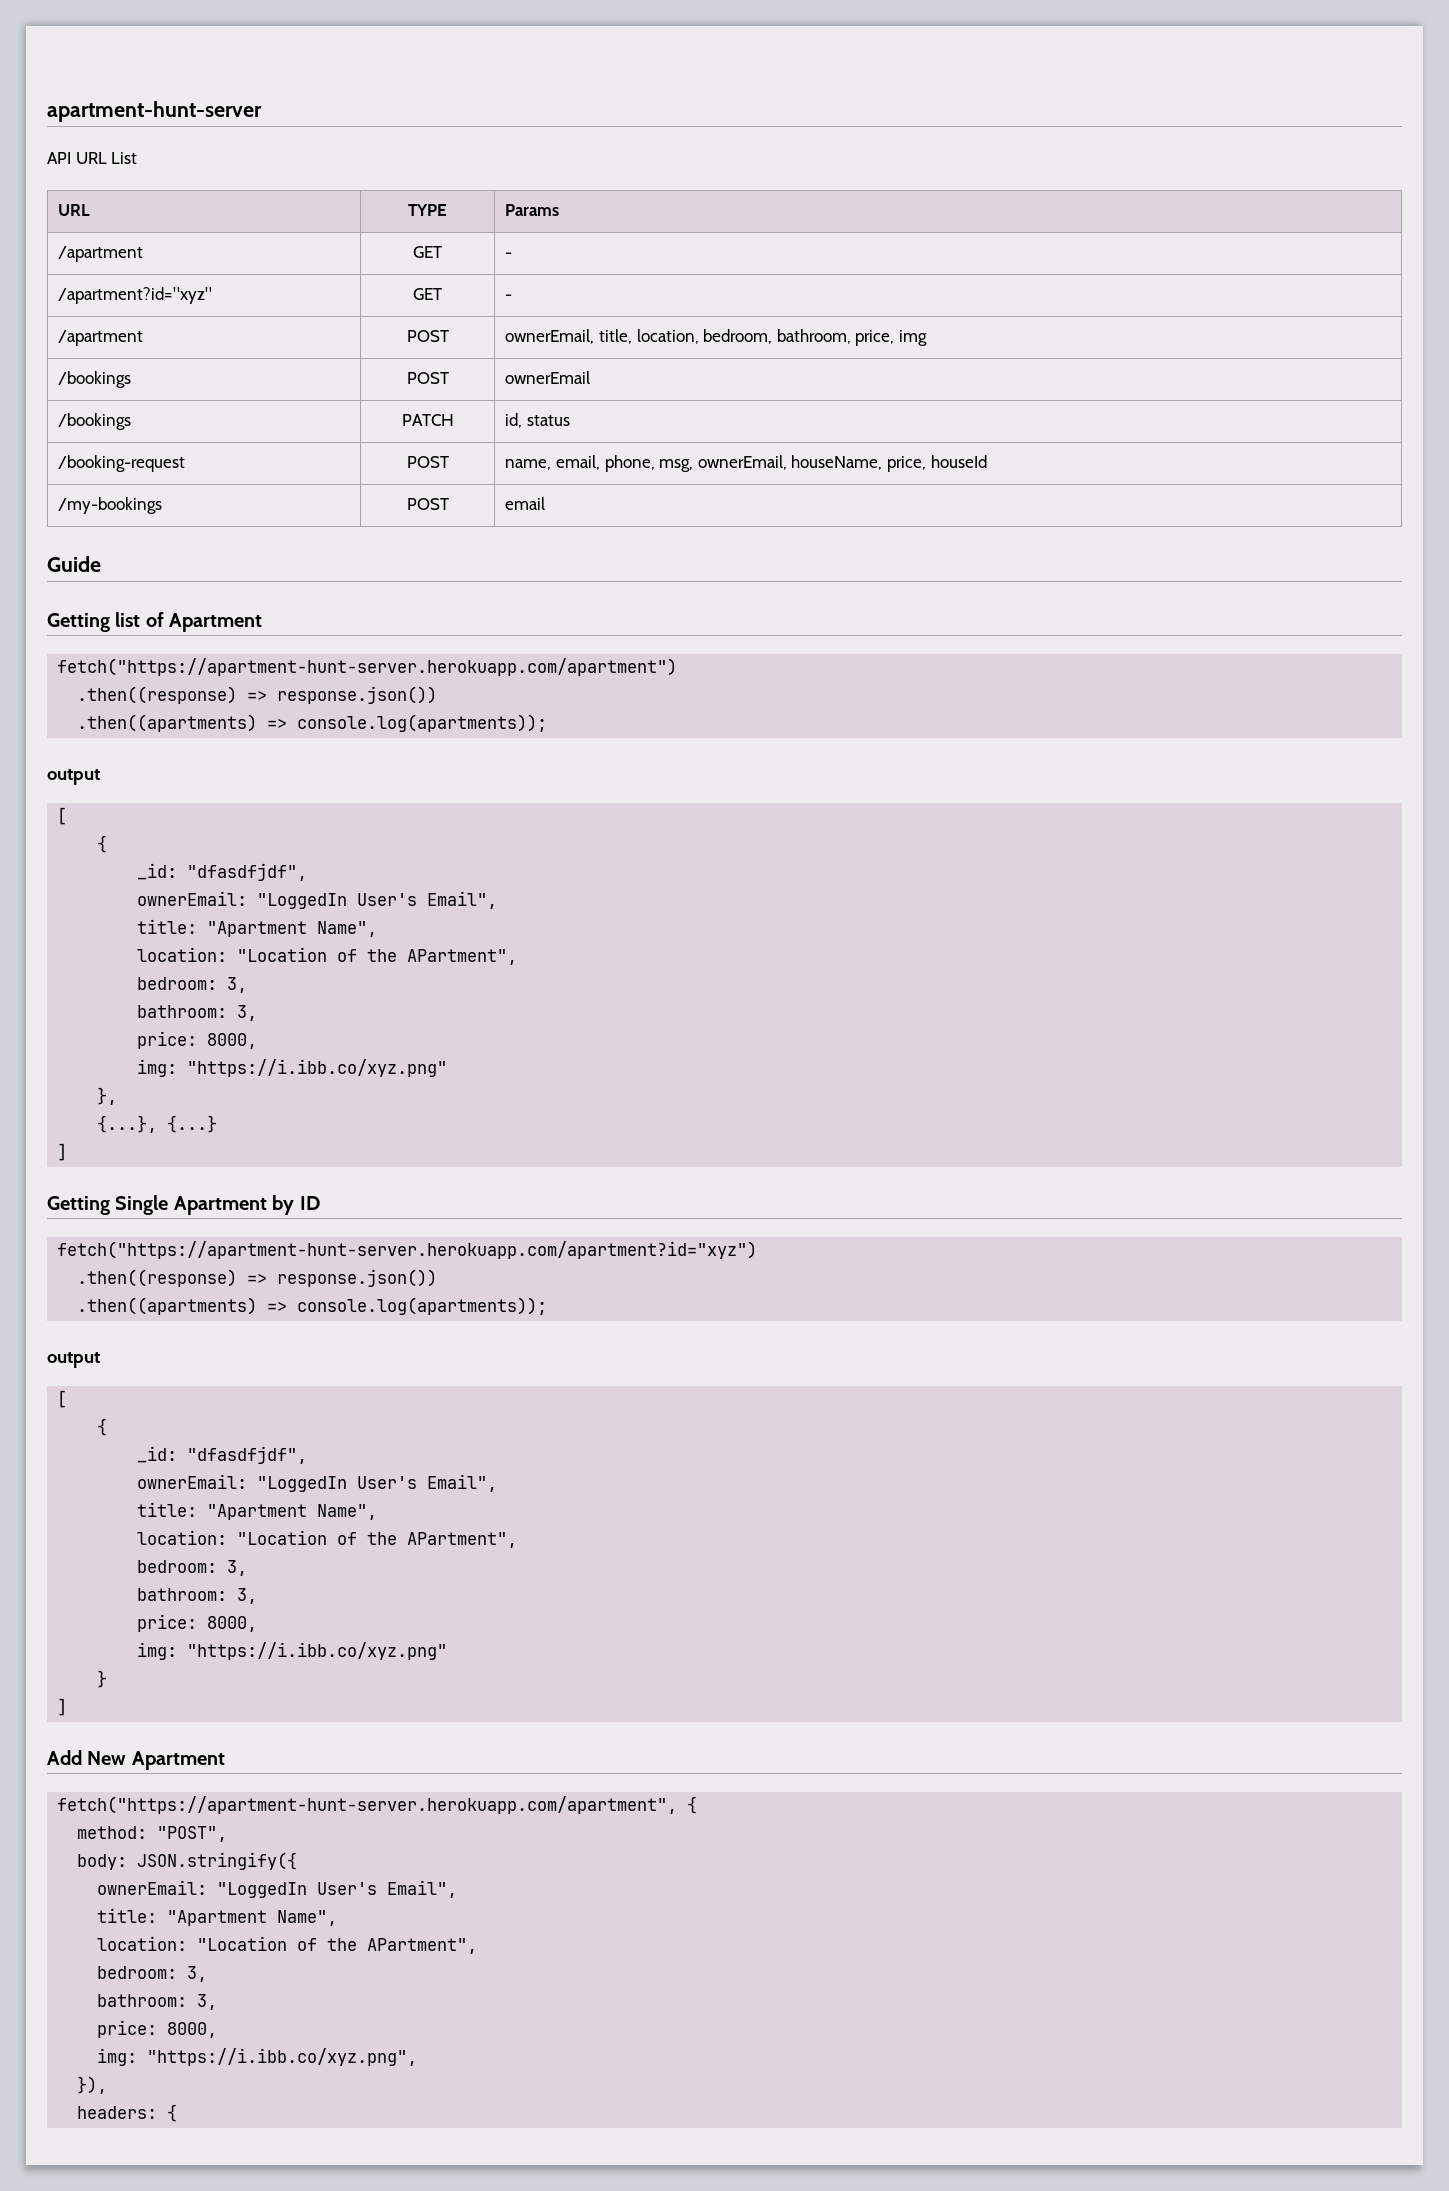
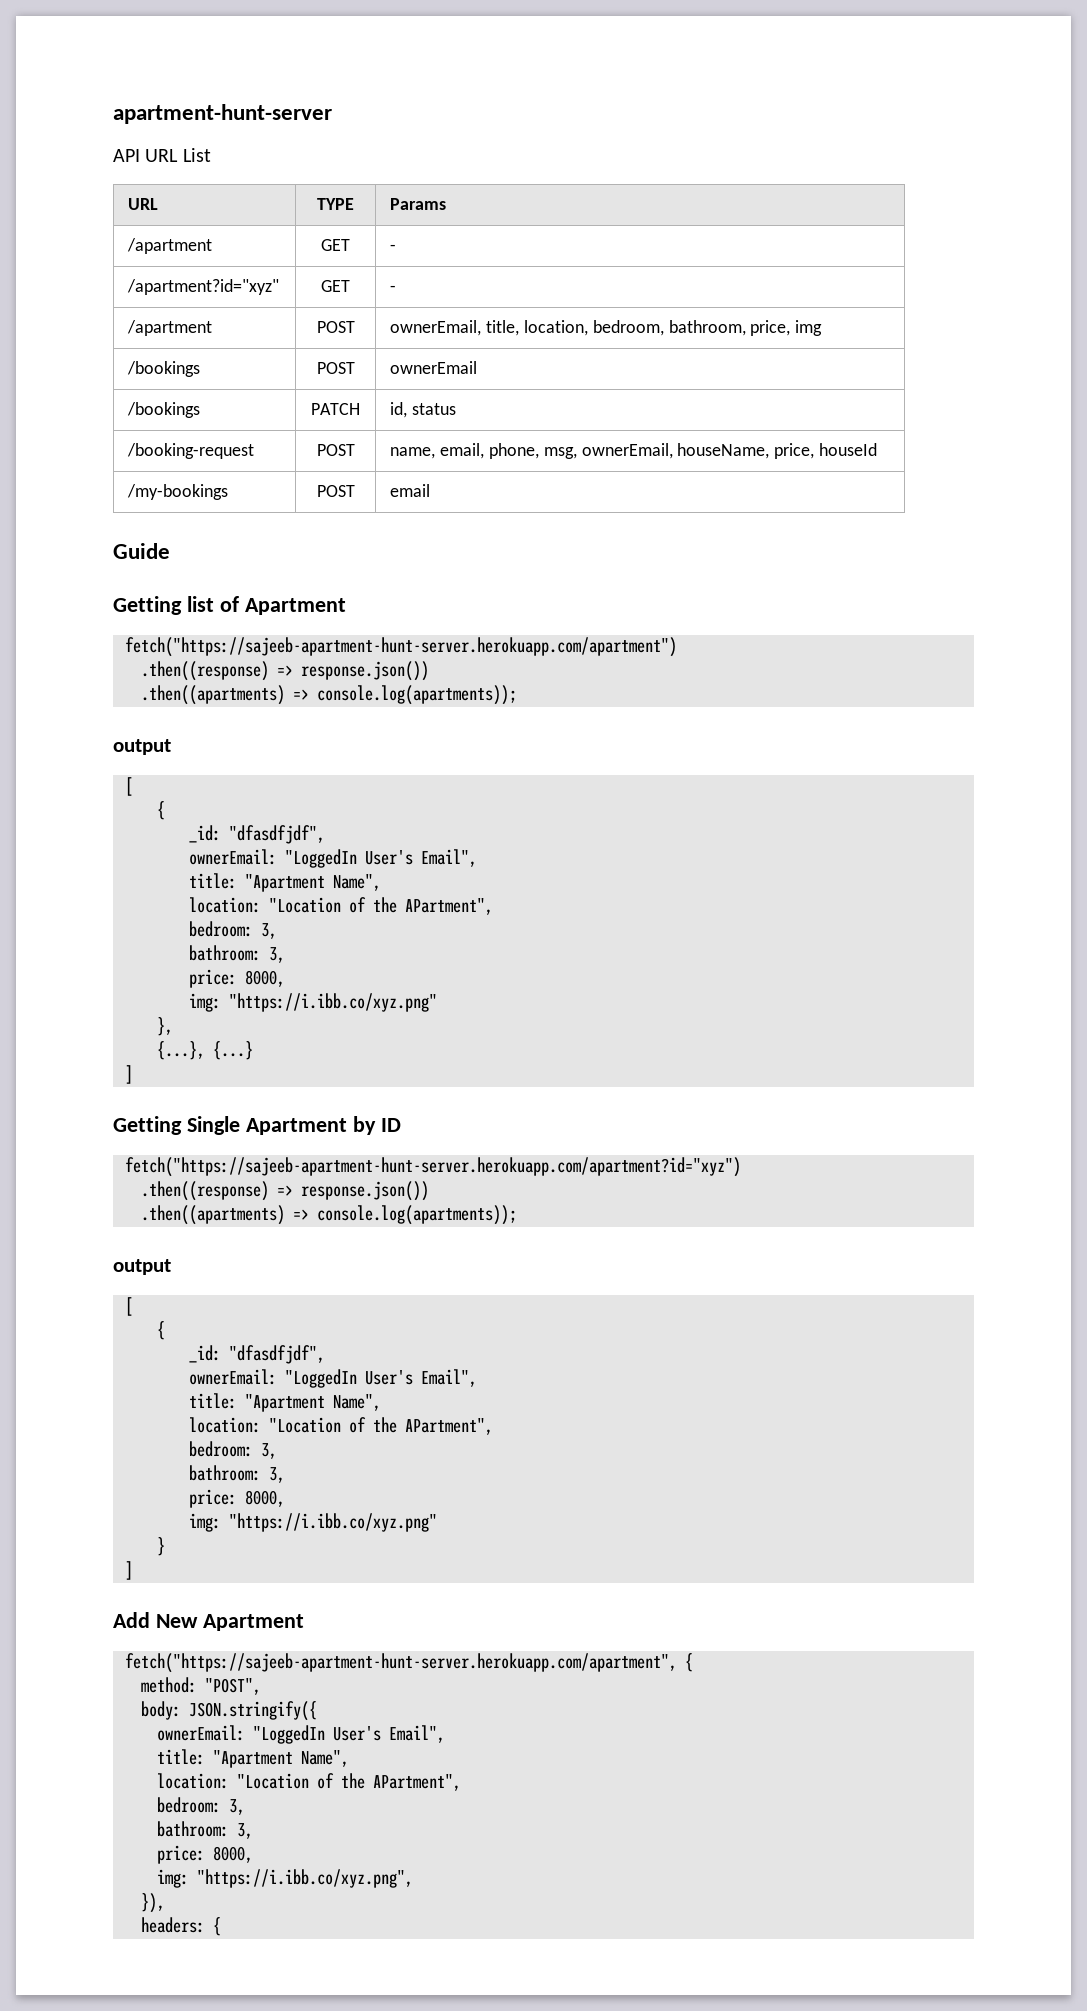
[57,658,678,676] fetch("https://apartment-hunt-server.herokuapp.com/apartment") -> [125,637,677,657] fetch("https://sajeeb-apartment-hunt-server.herokuapp.com/apartment")
[57,1241,758,1259] fetch("https://apartment-hunt-server.herokuapp.com/apartment?id="xyz") -> [125,1157,741,1177] fetch("https://sajeeb-apartment-hunt-server.herokuapp.com/apartment?id="xyz")
[57,1796,678,1814] fetch("https://apartment-hunt-server.herokuapp.com/apartment", -> [125,1653,677,1673] fetch("https://sajeeb-apartment-hunt-server.herokuapp.com/apartment",

